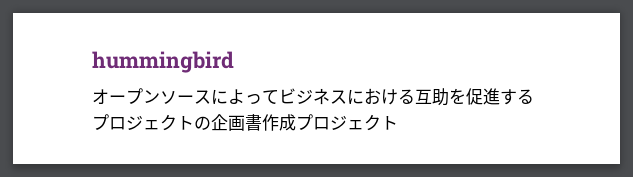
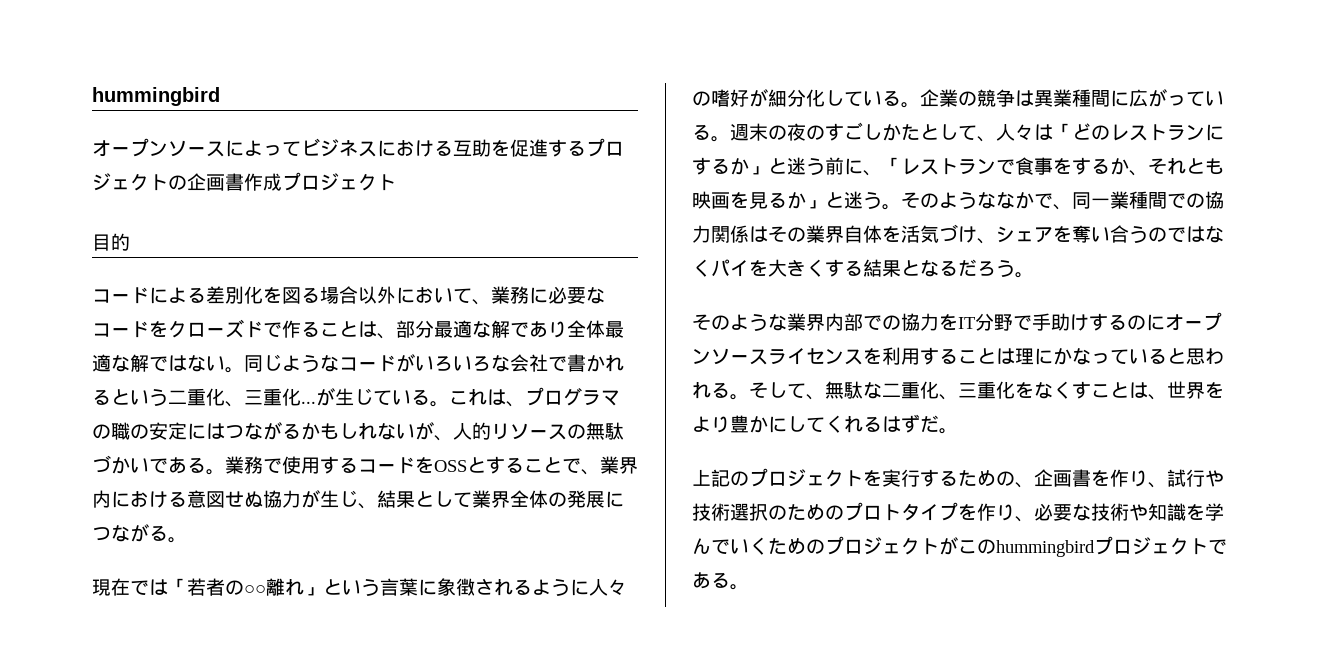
(398, 123) none -> [92,233,130,251] [92,286,605,305] [92,319,624,339] [92,354,624,373] [92,387,620,407] [92,422,624,441] [92,455,638,475] [92,490,624,509] [92,524,187,543] [92,578,627,596] [692,89,1224,108] [692,122,1224,142] [692,157,1224,176] [692,191,1224,210] [692,224,1224,244] [692,259,1034,278] [692,312,1222,331] [692,347,1224,365] [692,381,1224,400] [692,414,958,434] [692,468,1224,488] [692,502,1224,522] [692,536,1227,557] [692,572,749,590] // 目的 // コードによる差別化を図る場合以外において、業務に必要なコードをクローズドで作ることは、部分最適な解であり全体最適な解ではない。同じようなコードがいろいろな会社で書かれるという二重化、三重化...が生じている。これは、プログラマの職の安定にはつながるかもしれないが、人的リソースの無駄づかいである。業務で使用するコードをOSSとすることで、業界内における意図せぬ協力が生じ、結果として業界全体の発展につながる。 // 現在では「若者の○○離れ」という言葉に象徴されるように人々の嗜好が細分化している。企業の競争は異業種間に広がっている。週末の夜のすごしかたとして、人々は「どのレストランにするか」と迷う前に、「レストランで食事をするか、それとも映画を見るか」と迷う。そのようななかで、同一業種間での協力関係はその業界自体を活気づけ、シェアを奪い合うのではなくパイを大きくする結果となるだろう。 // そのような業界内部での協力をIT分野で手助けするのにオープンソースライセンスを利用することは理にかなっていると思われる。そして、無駄な二重化、三重化をなくすことは、世界をより豊かにしてくれるはずだ。 // 上記のプロジェクトを実行するための、企画書を作り、試行や技術選択のためのプロトタイプを作り、必要な技術や知識を学んでいくためのプロジェクトがこのhummingbirdプロジェクトである。

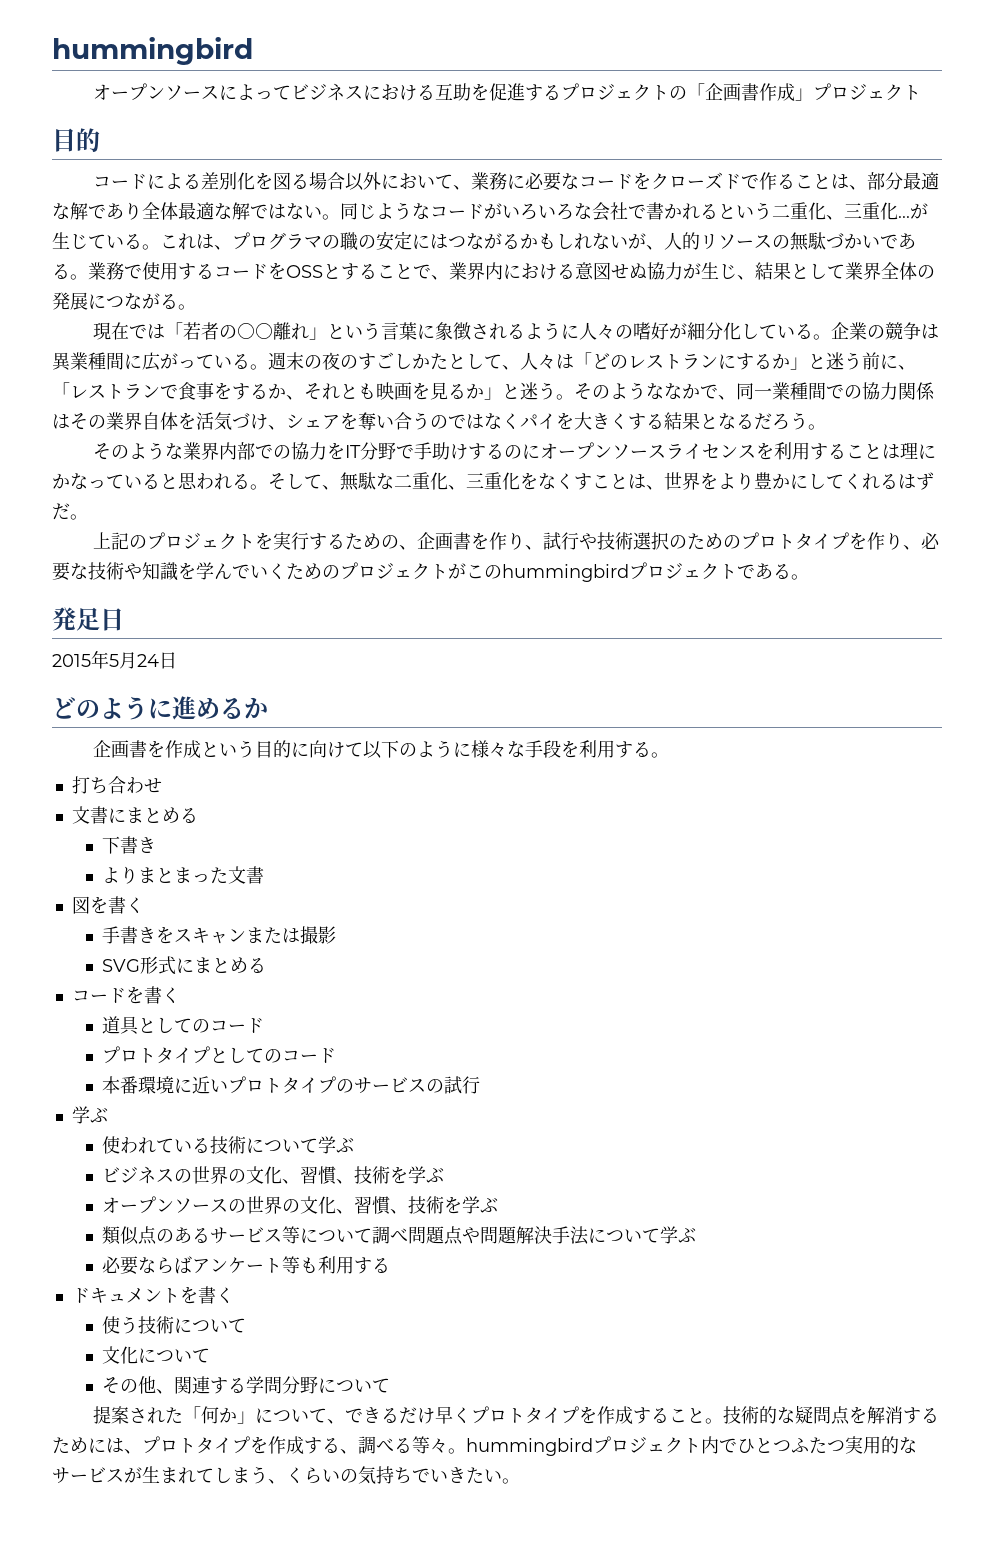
(187, 182) none -> [686,83,705,99] 「
(282, 182) none -> [794,88,813,101] 」
(749, 587) none -> [52,607,124,631] [52,650,177,669] [52,696,268,720] [92,740,669,759] [71,776,162,794] [71,806,198,824] [102,836,157,854] [102,866,265,884] [71,896,144,914] [102,926,337,944] [102,956,267,975] [71,986,180,1004] [102,1016,265,1035] [102,1046,337,1064] [102,1076,481,1094] [71,1106,108,1124] [102,1136,355,1154] [102,1166,445,1185] [102,1196,499,1215] [102,1226,697,1245] [102,1256,391,1275] [71,1286,234,1304] [102,1316,247,1334] [102,1346,211,1364] [102,1376,391,1394] [92,1405,939,1425] [52,1436,917,1456] [52,1466,520,1484] // 発足日 // 2015年5月24日 // どのように進めるか // 企画書を作成という目的に向けて以下のように様々な手段を利用する。 // 打ち合わせ // 文書にまとめる // 下書き // よりまとまった文書 // 図を書く // 手書きをスキャンまたは撮影 // SVG形式にまとめる // コードを書く // 道具としてのコード // プロトタイプとしてのコード // 本番環境に近いプロトタイプのサービスの試行 // 学ぶ // 使われている技術について学ぶ // ビジネスの世界の文化、習慣、技術を学ぶ // オープンソースの世界の文化、習慣、技術を学ぶ // 類似点のあるサービス等について調べ問題点や問題解決手法について学ぶ // 必要ならばアンケート等も利用する // ドキュメントを書く // 使う技術について // 文化について // その他、関連する学問分野について // 提案された「何か」について、できるだけ早くプロトタイプを作成すること。技術的な疑問点を解消するためには、プロトタイプを作成する、調べる等々。hummingbirdプロジェクト内でひとつふたつ実用的なサービスが生まれてしまう、くらいの気持ちでいきたい。

